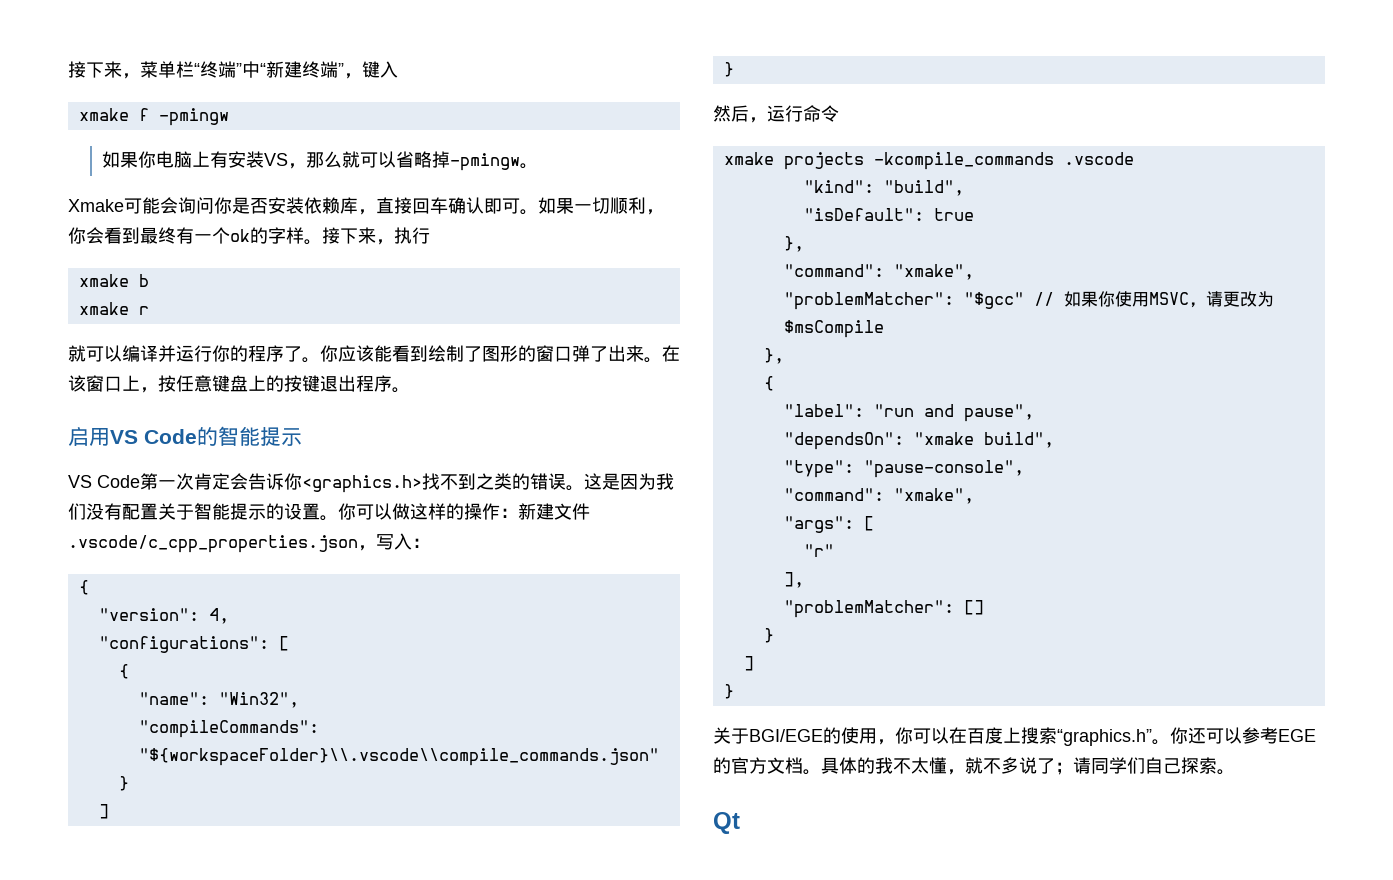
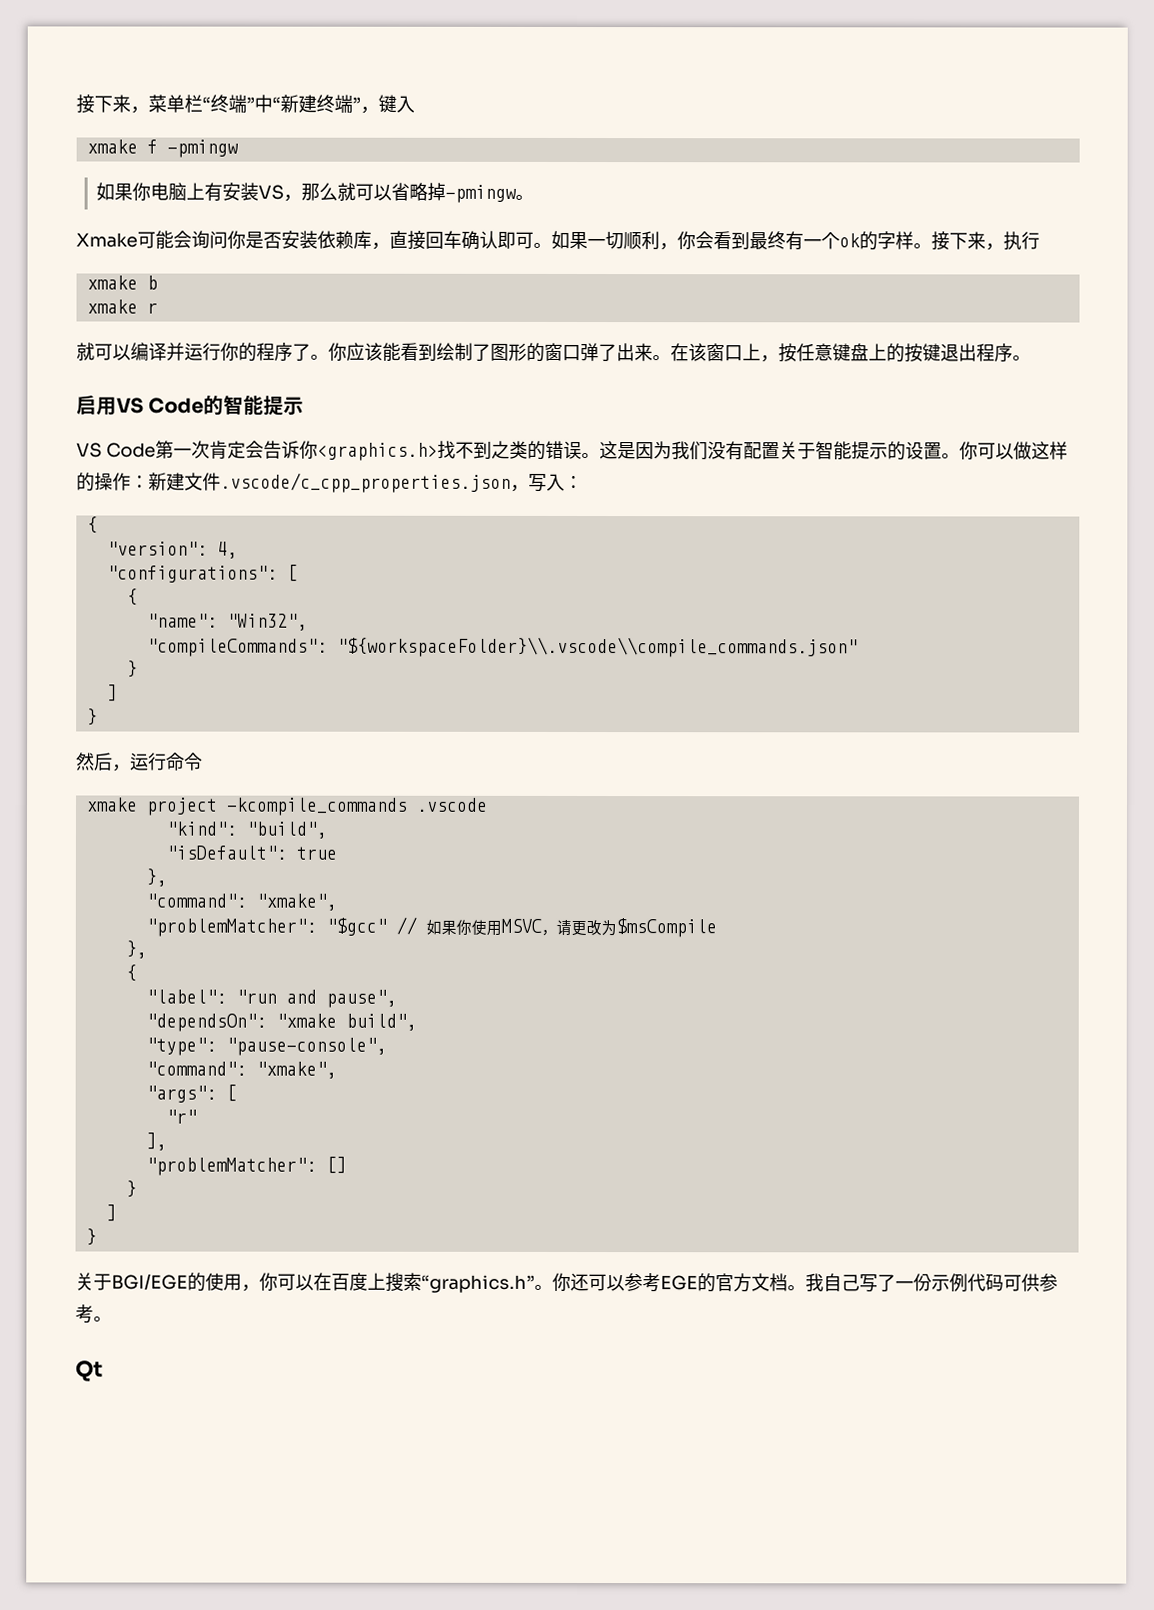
[783,152,864,170] projects -> [145,797,218,816] project
[821,757,1217,775] 具体的我不太懂，就不多说了；请同学们自己探索 -> [805,1273,1058,1293] [75,1304,94,1324] 我自己写了一份示例代码可供参考

